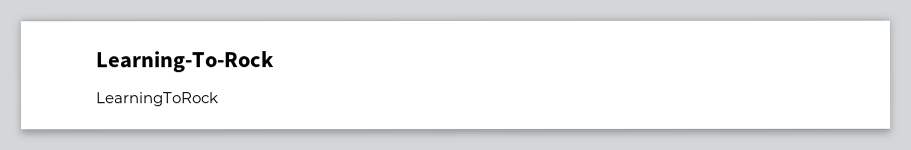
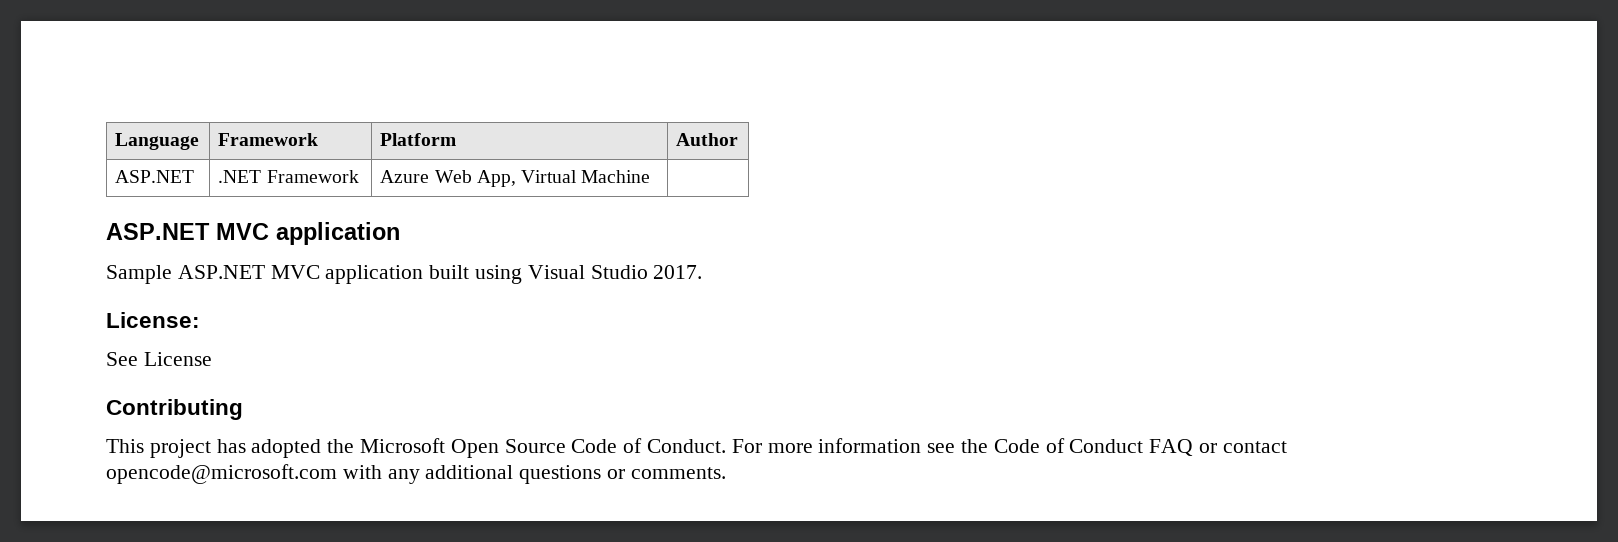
[95,51,274,73] [96,92,219,107] Learning-To-Rock // LearningToRock -> [115,133,200,150] [218,133,319,146] [380,133,457,146] [676,133,739,146] [115,170,195,183] [218,170,359,183] [380,170,651,187] [106,222,400,245] [106,265,703,284] [106,312,200,328] [106,352,212,366] [106,399,243,420] [106,438,1287,458] [106,464,726,484] Language | Framework | Platform | Author // ASP.NET | .NET Framework | Azure Web App, Virtual Machine | // ASP.NET MVC application // Sample ASP.NET MVC application built using Visual Studio 2017. // License: // See License // Contributing // This project has adopted the Microsoft Open Source Code of Conduct. For more information see the Code of Conduct FAQ or contact opencode@microsoft.com with any additional questions or comments.

